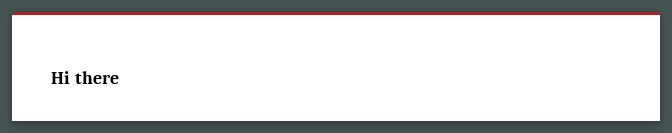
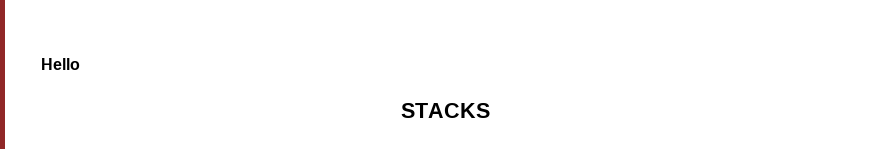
[51,71,119,84] Hi there -> [41,58,80,70] [400,103,490,118] Hello // STACKS

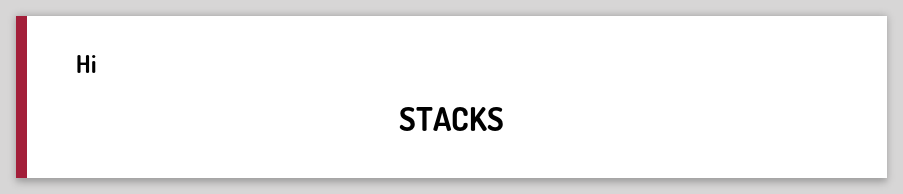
[41,58,80,70] Hello -> [76,55,97,73] Hi

